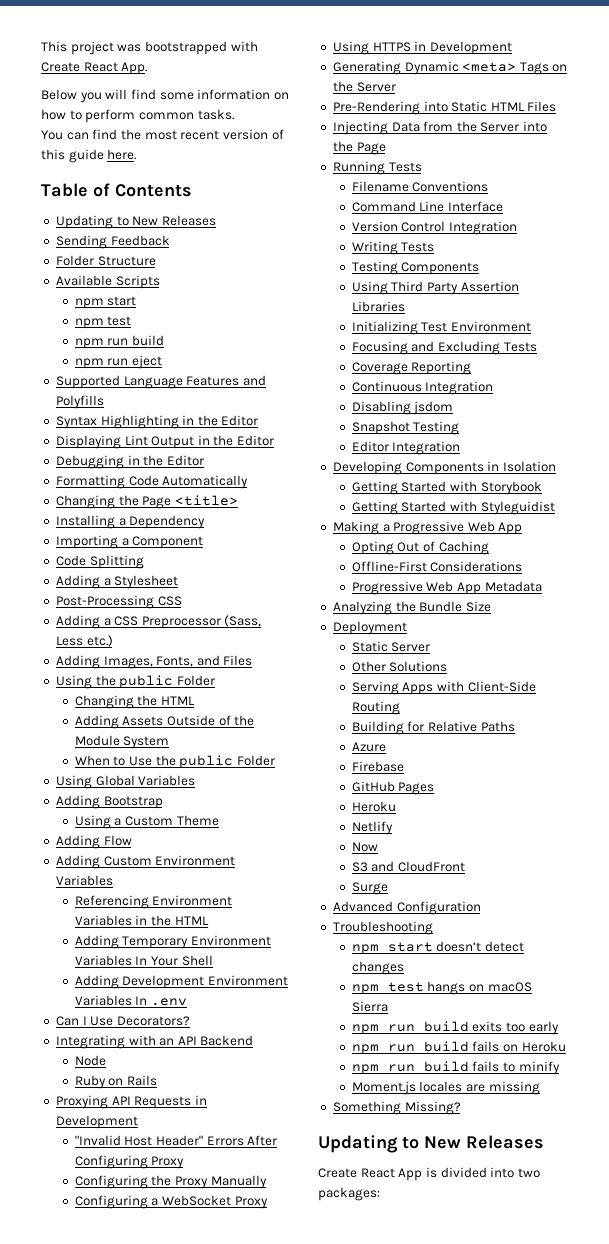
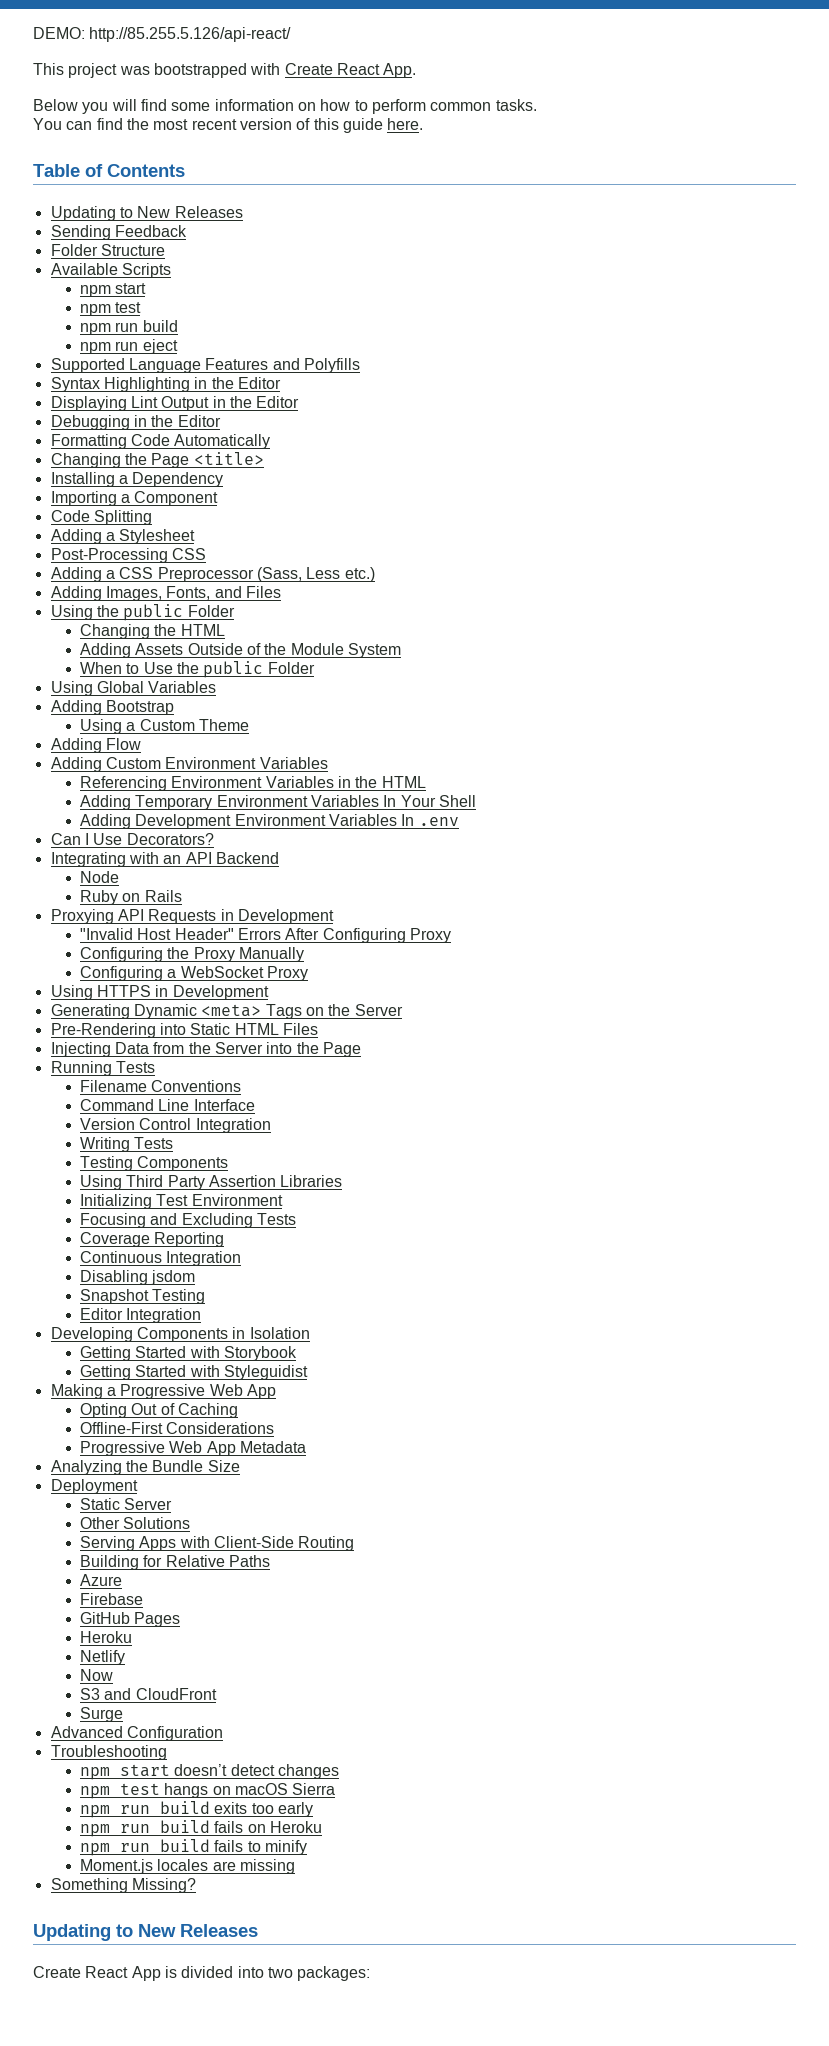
(41, 46) none -> [33,27,292,42] DEMO: http://85.255.5.126/api-react/ //

